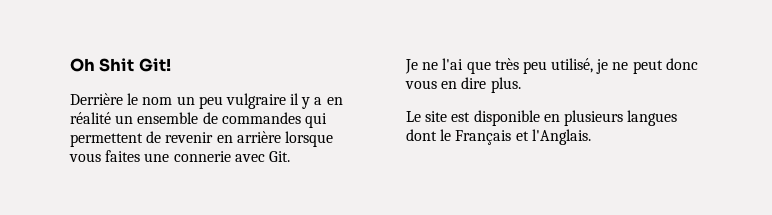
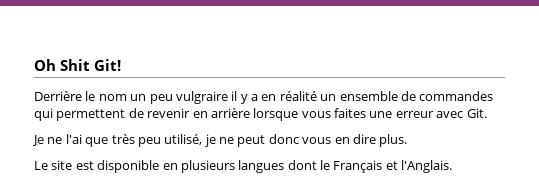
[173,151,231,162] connerie -> [395,111,434,118] erreur

